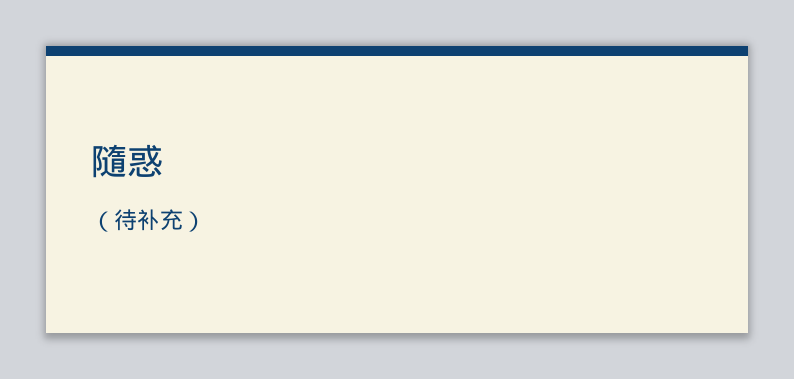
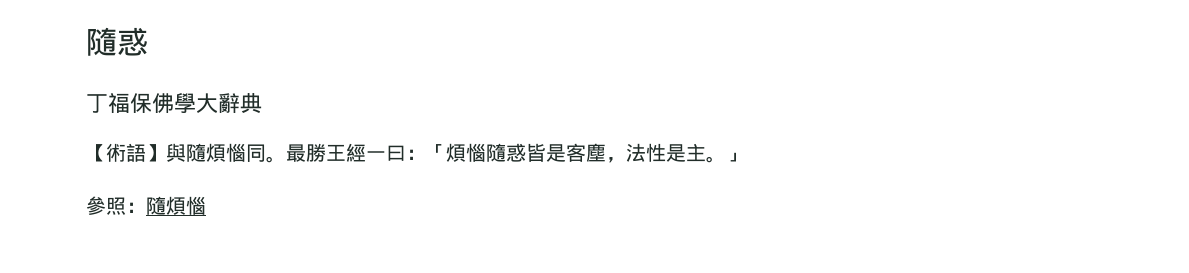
[91,209,206,232] （待补充） -> [86,93,262,114] [86,143,746,163] [86,196,206,215] 丁福保佛學大辭典 // 【術語】與隨煩惱同。最勝王經一曰：「煩惱隨惑皆是客塵，法性是主。」 // 參照：隨煩惱

